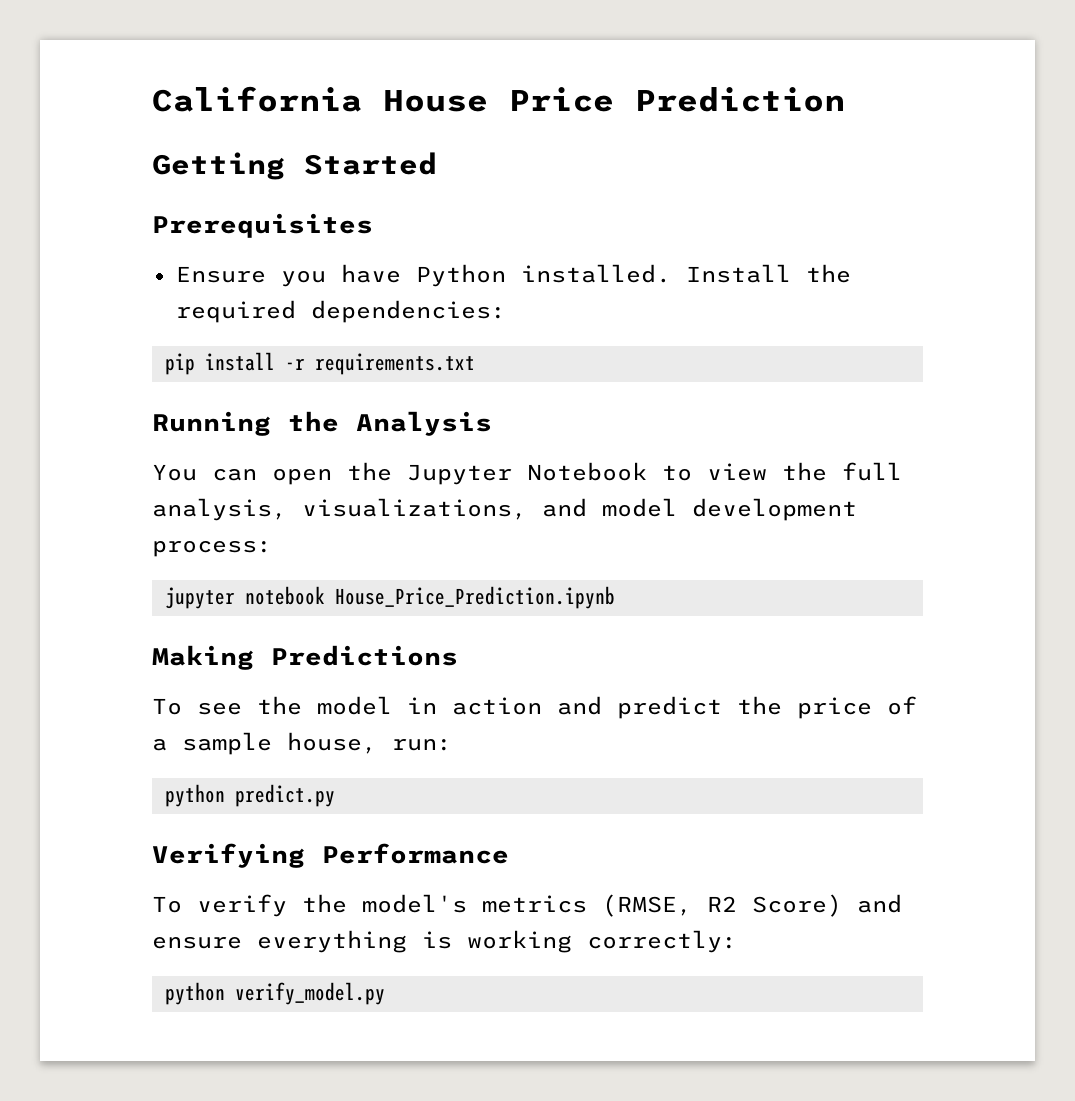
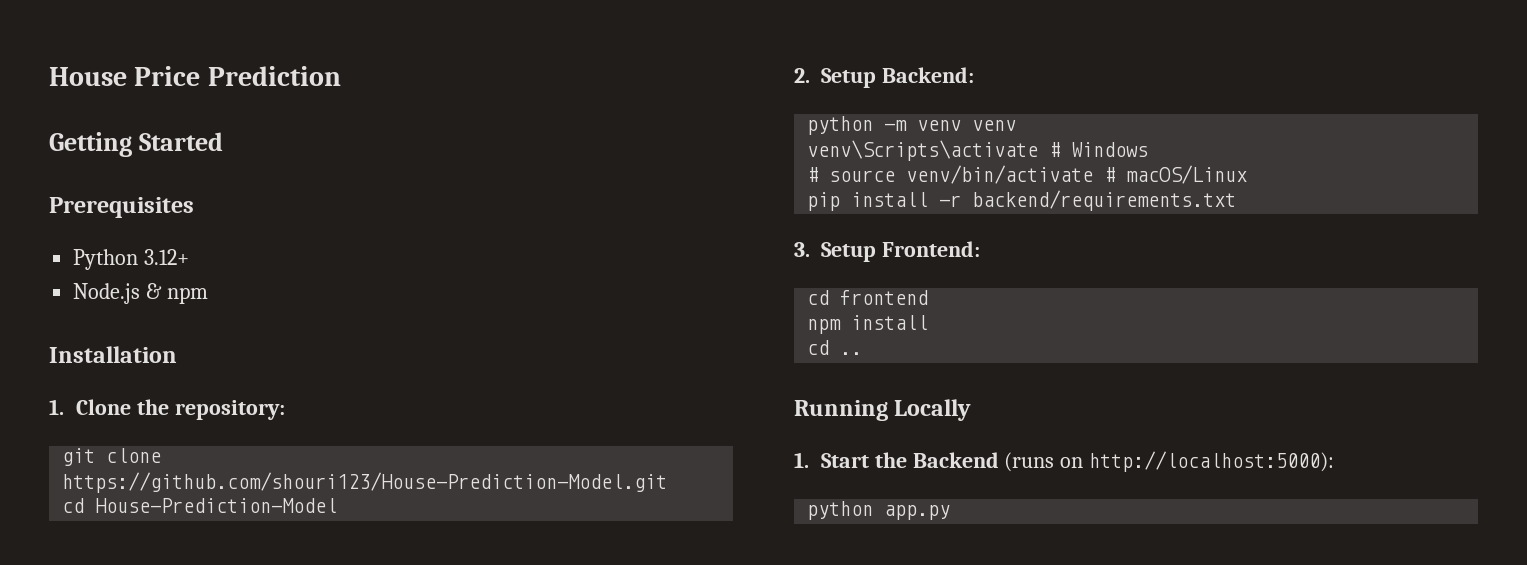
[152,86,362,112] California -> (49, 76) none
[175,264,851,287] [175,300,506,323] [164,352,475,375] [152,411,492,436] [152,462,902,485] [152,498,857,521] [152,540,272,557] [164,586,615,609] [152,645,458,670] [152,696,917,719] [152,732,452,755] [164,784,335,807] [152,843,509,868] [152,894,902,917] [152,930,737,953] [164,982,385,1005] Ensure you have Python installed. Install the required dependencies: // pip install -r requirements.txt // Running the Analysis // You can open the Jupyter Notebook to view the full analysis, visualizations, and model development process: // jupyter notebook House_Price_Prediction.ipynb // Making Predictions // To see the model in action and predict the price of a sample house, run: // python predict.py // Verifying Performance // To verify the model's metrics (RMSE, R2 Score) and ensure everything is working correctly: // python verify_model.py -> [73,249,190,270] [73,283,209,304] [49,346,177,363] [49,399,285,420] [62,448,162,466] [62,472,668,493] [62,498,338,513] [794,67,974,88] [807,116,1017,135] [807,140,1149,161] [807,165,1248,184] [807,190,1237,211] [794,241,980,262] [807,290,929,305] [807,315,929,334] [807,340,863,355] [794,399,972,421] [794,451,1335,472] [807,501,951,520] Python 3.12+ // Node.js & npm // Installation // 1. Clone the repository: // git clone https://github.com/shouri123/House-Prediction-Model.git // cd House-Prediction-Model // 2. Setup Backend: // python -m venv venv // venv\Scripts\activate # Windows // # source venv/bin/activate # macOS/Linux // pip install -r backend/requirements.txt // 3. Setup Frontend: // cd frontend // npm install // cd .. // Running Locally // 1. Start the Backend (runs on http://localhost:5000): // python app.py

